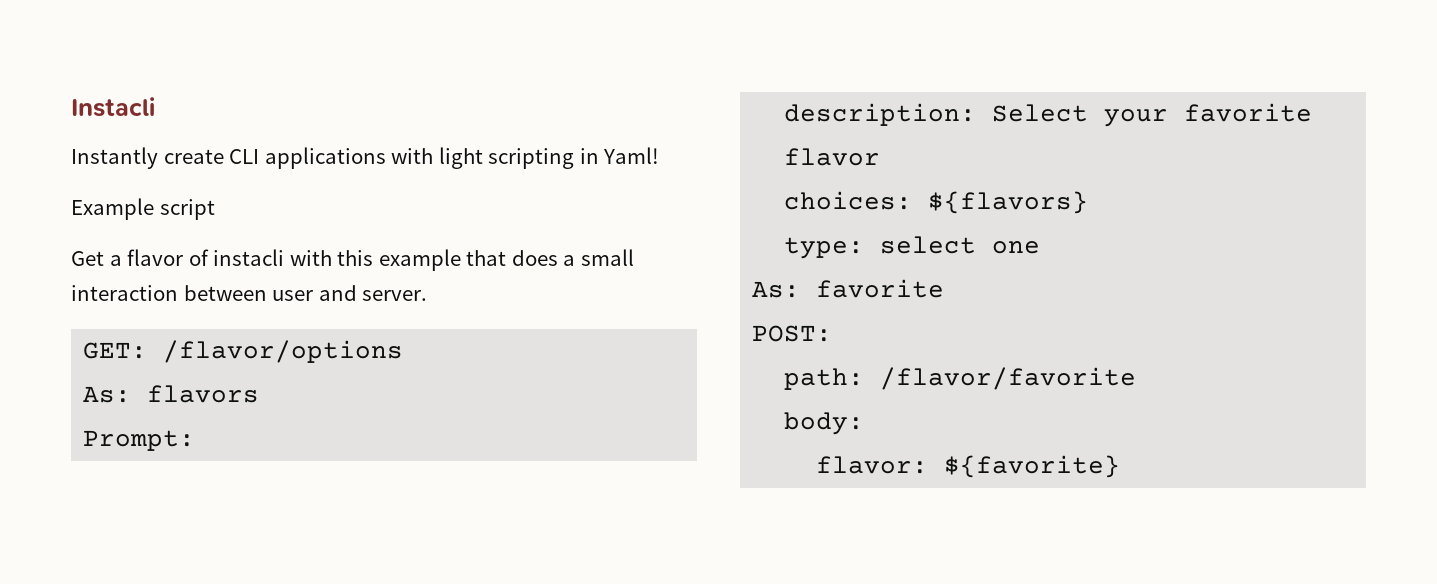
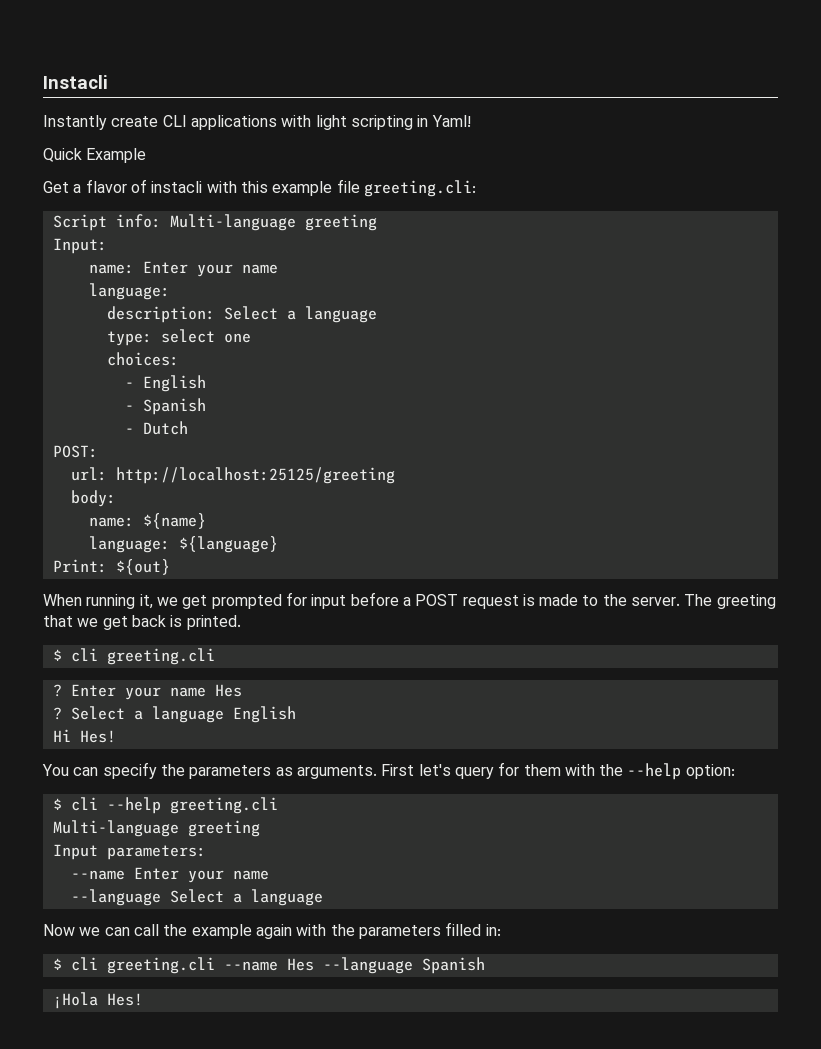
(660, 155) none -> [43,148,82,162] Quick
[159,199,215,220] script -> (147, 155) none
[466,249,634,266] [71,285,428,301] [83,340,404,363] [83,385,260,403] [83,430,196,451] [784,103,1313,127] [784,148,881,166] [784,191,1089,214] [784,236,1041,259] [752,279,945,298] that does a small interaction between user and server. // GET: /flavor/options // As: flavors // Prompt: // description: Select your favorite flavor // choices: ${flavors} // type: select one // As: favorite -> [336,179,476,197] [52,214,377,231] [52,238,107,254] [88,261,278,277] [88,283,170,300] [106,306,377,323] [106,329,251,346] [106,352,179,366] [124,375,206,392] [124,398,206,415] [124,421,188,435] file greeting.cli: // Script info: Multi-language greeting // Input: // name: Enter your name // language: // description: Select a language // type: select one // choices: // - English // - Spanish // - Dutch
[784,367,1137,390] path: /flavor/favorite -> [70,467,395,484] url: http://localhost:25125/greeting
[816,455,1121,478] flavor: ${favorite} -> [88,513,206,529] [88,536,278,553] [52,559,170,575] [43,592,776,609] [43,615,241,630] [52,648,215,665] [52,684,242,700] [52,706,296,723] [52,729,116,743] [42,762,735,780] [52,797,278,814] [52,820,260,837] [52,844,206,860] [70,867,269,883] [70,889,323,906] [43,922,501,939] [52,957,485,974] [52,992,143,1009] name: ${name} // language: ${language} // Print: ${out} // When running it, we get prompted for input before a POST request is made to the server. The greeting that we get back is printed. // $ cli greeting.cli // ? Enter your name Hes // ? Select a language English // Hi Hes! // You can specify the parameters as arguments. First let's query for them with the --help option: // $ cli --help greeting.cli // Multi-language greeting // Input parameters: // --name Enter your name // --language Select a language // Now we can call the example again with the parameters filled in: // $ cli greeting.cli --name Hes --language Spanish // ¡Hola Hes!

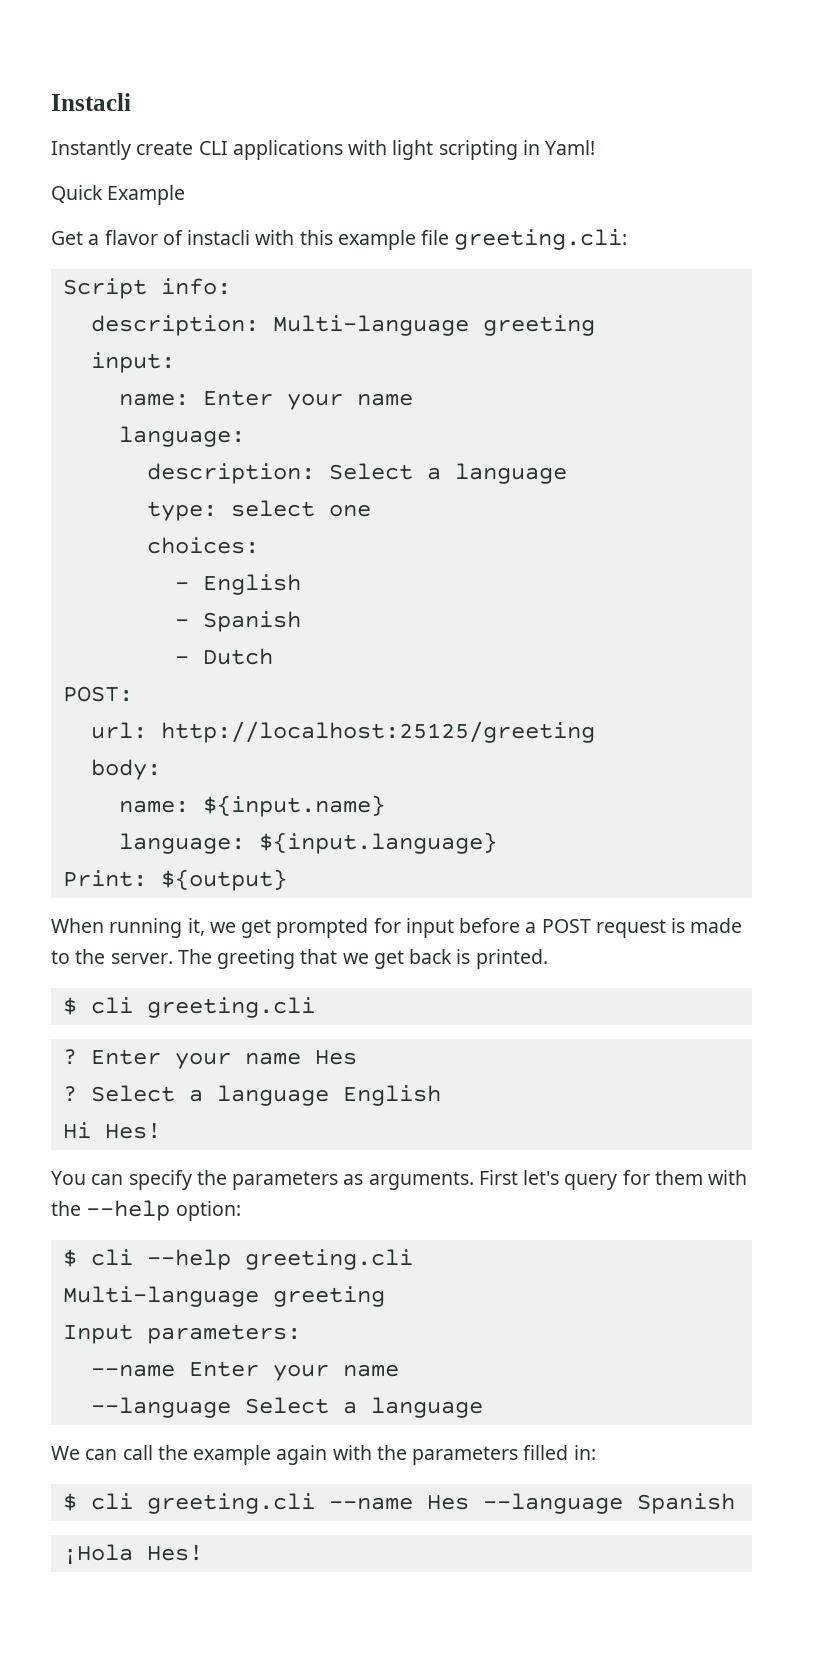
[169,214,377,231] [52,238,107,254] Multi-language greeting // Input: -> [90,315,595,336] [90,352,175,373] // description: Multi-language greeting // input:
[142,513,206,529] [88,536,278,553] ${name} // language: ${language} -> [202,795,385,817] [118,832,497,854] ${input.name} // language: ${input.language}
[115,559,170,575] ${out} -> [160,869,287,891] ${output}
[43,924,101,936] Now we -> [51,1446,80,1460] We

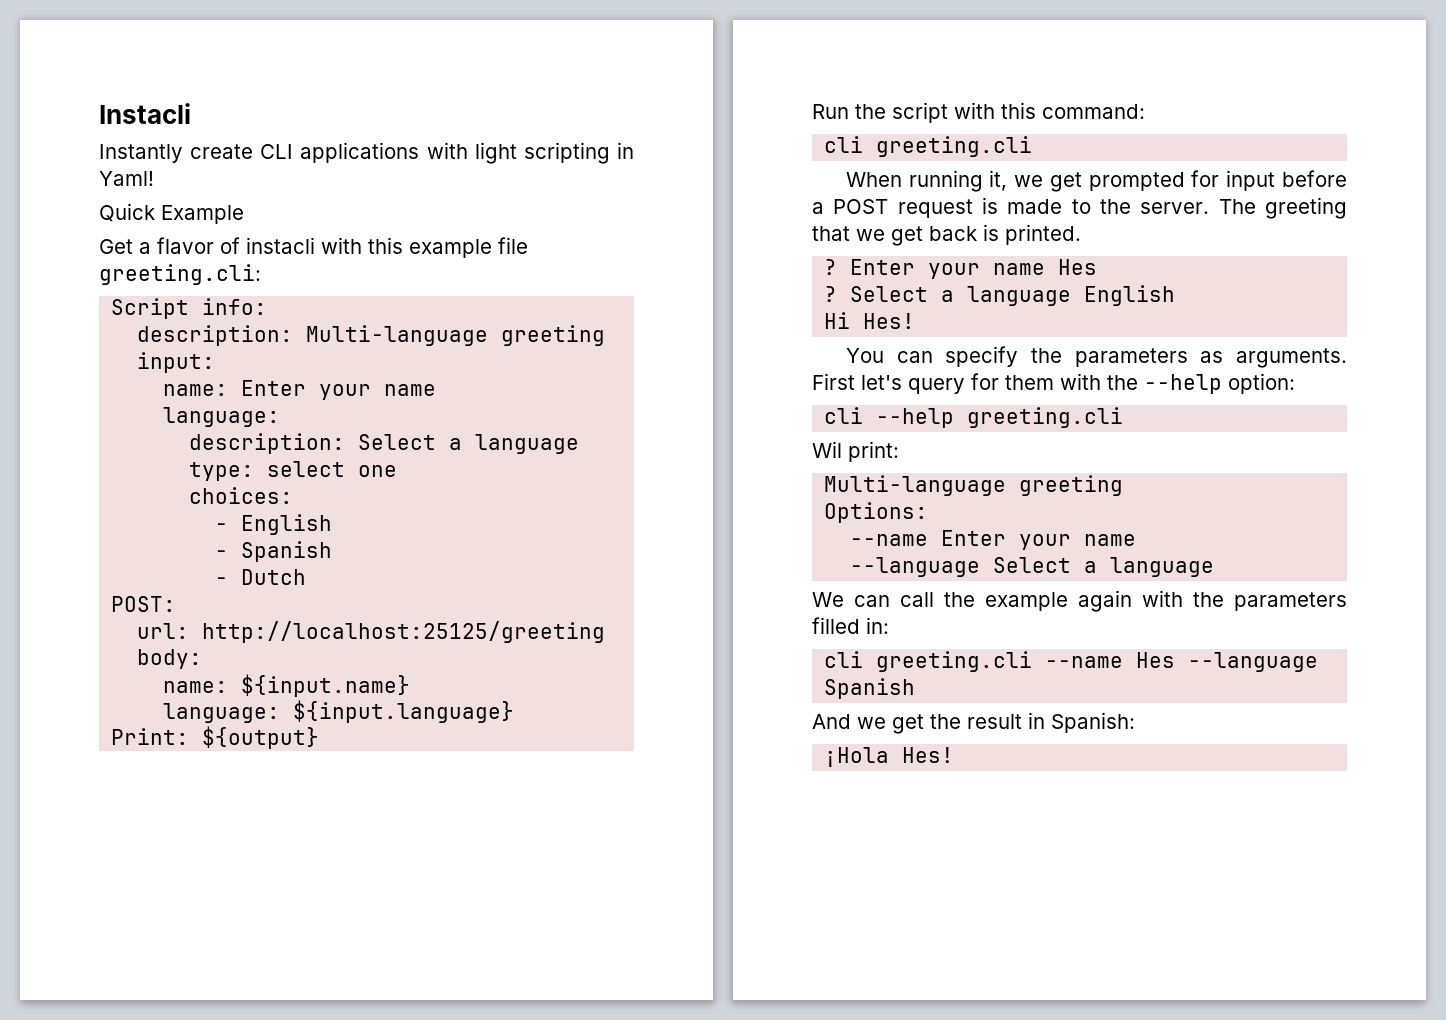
(287, 880) none -> [812,102,1145,123] [824,136,1033,157] // Run the script with this command: // cli greeting.cli
[62,997,315,1018] // $ cli greeting.cli -> (1081, 234) none
[62,1249,77,1267] $ -> (1295, 383) none
[62,1286,385,1307] [62,1324,301,1344] // Multi-language greeting // Input parameters: -> [812,441,899,462] [824,475,1124,496] [824,502,929,523] // Wil print: // Multi-language greeting // Options:
[62,1493,77,1511] $ -> (889, 625) none
(735, 1503) none -> [812,712,1135,734] // And we get the result in Spanish:

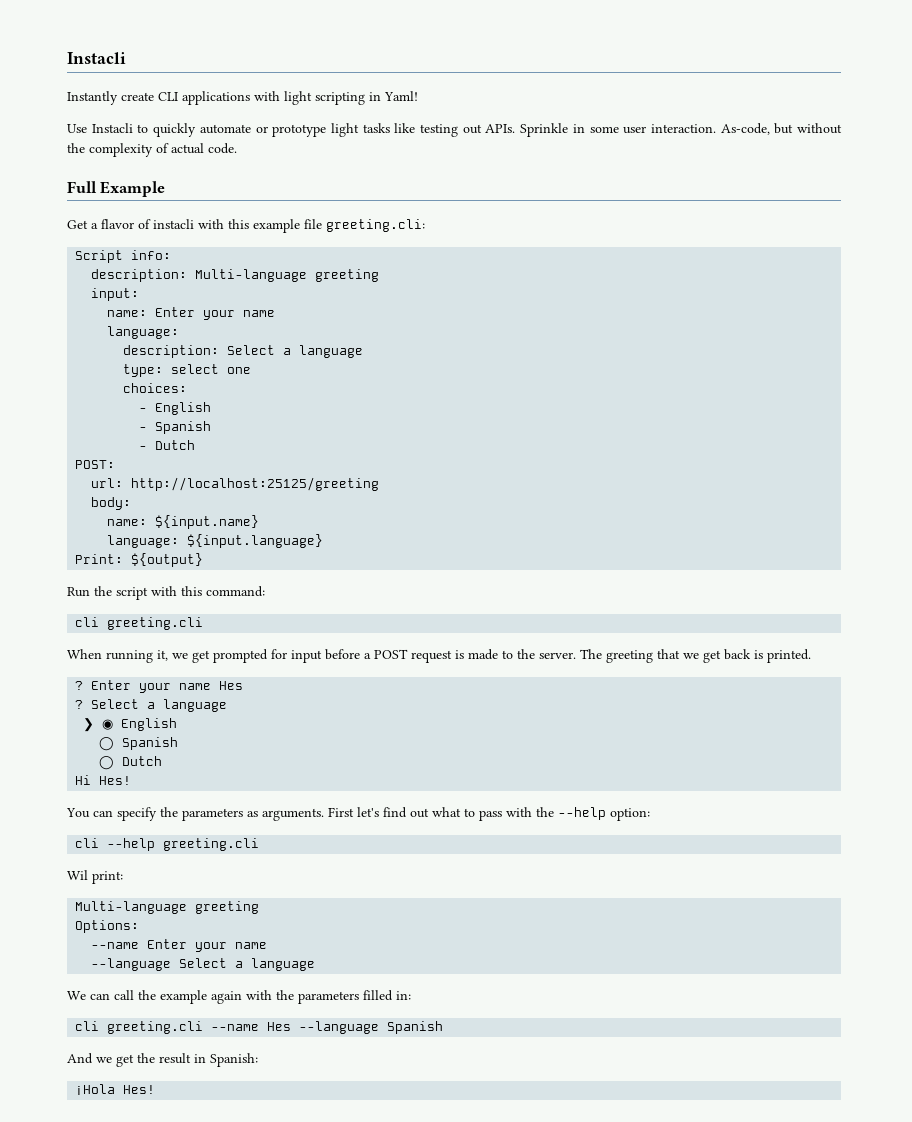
[99,203,155,222] Quick -> [67,123,843,137] [67,143,237,157] [67,181,97,193] Use Instacli to quickly automate or prototype light tasks like testing out APIs. Sprinkle in some user interaction. As-code, but without the complexity of actual code. // Full
[1084,285,1176,306] English -> [83,718,178,732] [99,737,179,751] [99,756,163,770] // ❯ ◉ English // ◯ Spanish // ◯ Dutch
[908,373,1054,394] query for them -> [383,807,502,821] find out what to pass

